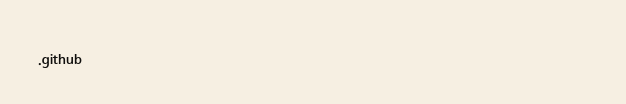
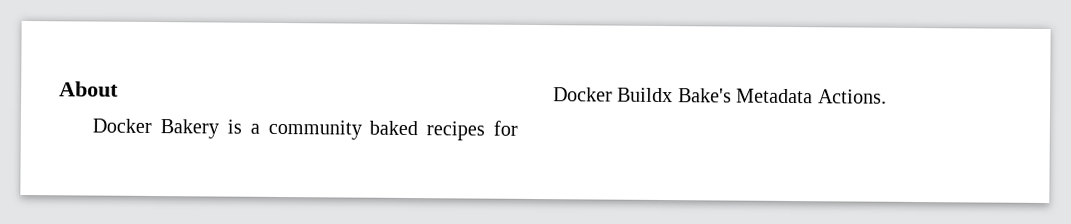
[38,54,82,68] .github -> [59,81,119,97] [92,118,518,141] [553,87,887,104] About // Docker Bakery is a community baked recipes for Docker Buildx Bake's Metadata Actions.

